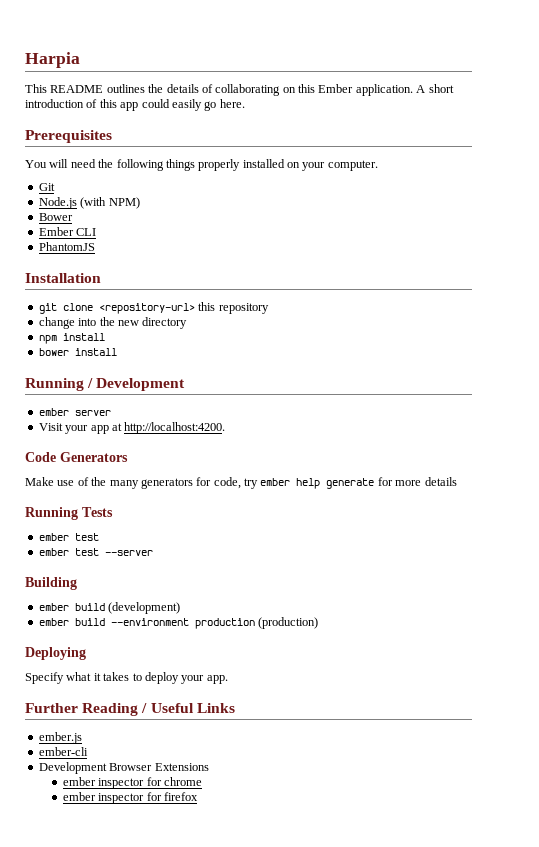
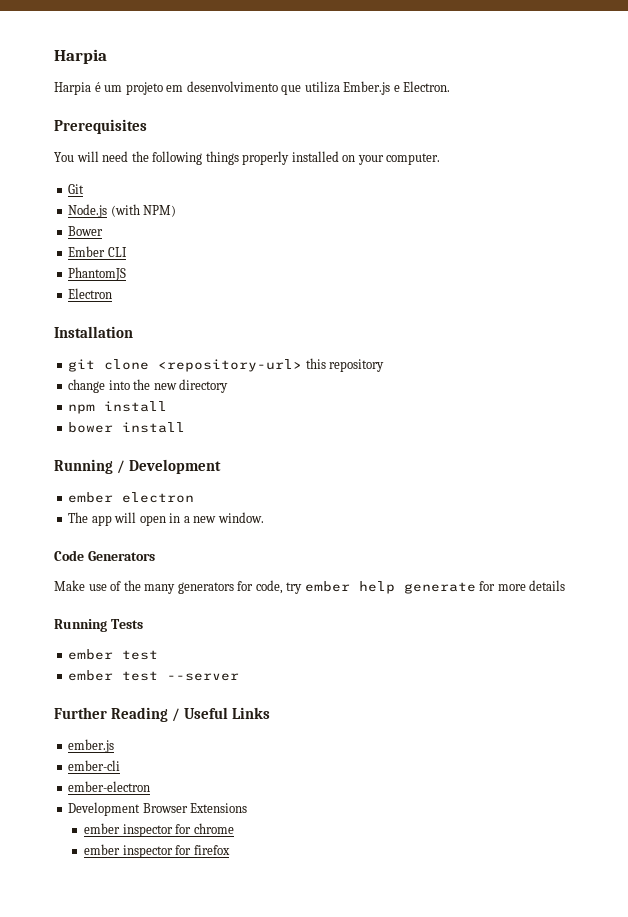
[25,84,454,96] [25,99,245,111] This README outlines the details of collaborating on this Ember application. A short introduction of this app could easily go here. -> [54,81,451,95] Harpia é um projeto em desenvolvimento que utiliza Ember.js e Electron.
(95, 246) none -> [68,288,113,299] // Electron
[74,410,111,416] [38,422,226,434] server // Visit your app at http://localhost:4200. -> [122,492,195,503] [68,512,264,526] electron // The app will open in a new window.
[25,577,77,590] [38,602,181,614] [38,617,319,629] [25,647,86,660] [25,672,228,684] // Building // ember build (development) // ember build --environment production (production) // Deploying // Specify what it takes to deploy your app. -> (240, 677) none
(88, 751) none -> [68,781,151,792] // ember-electron

